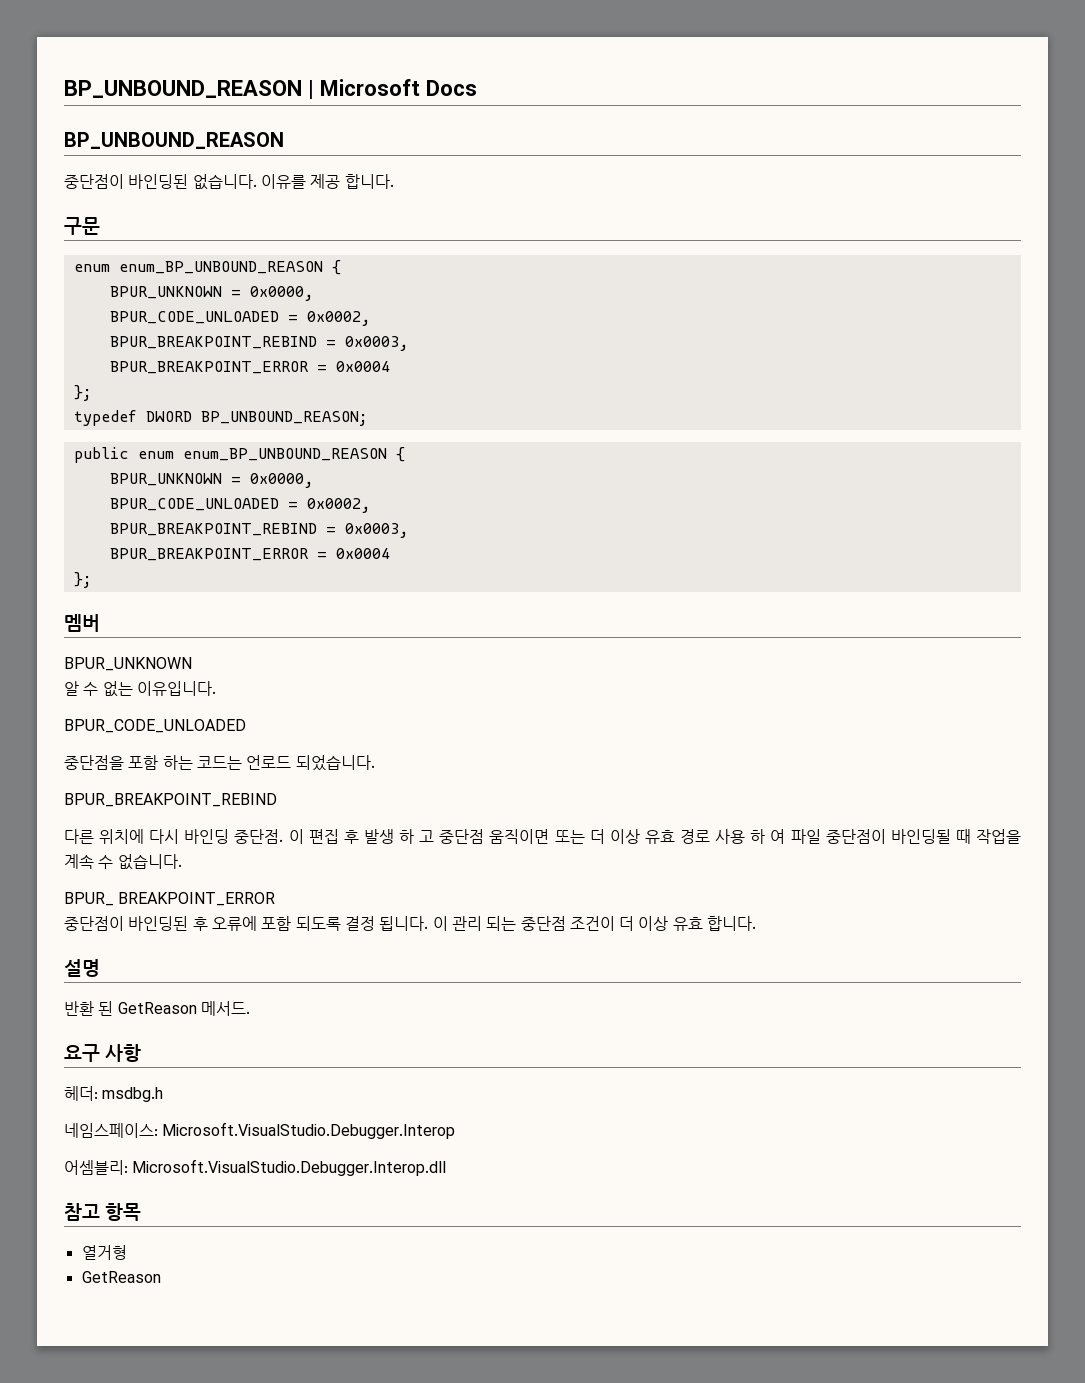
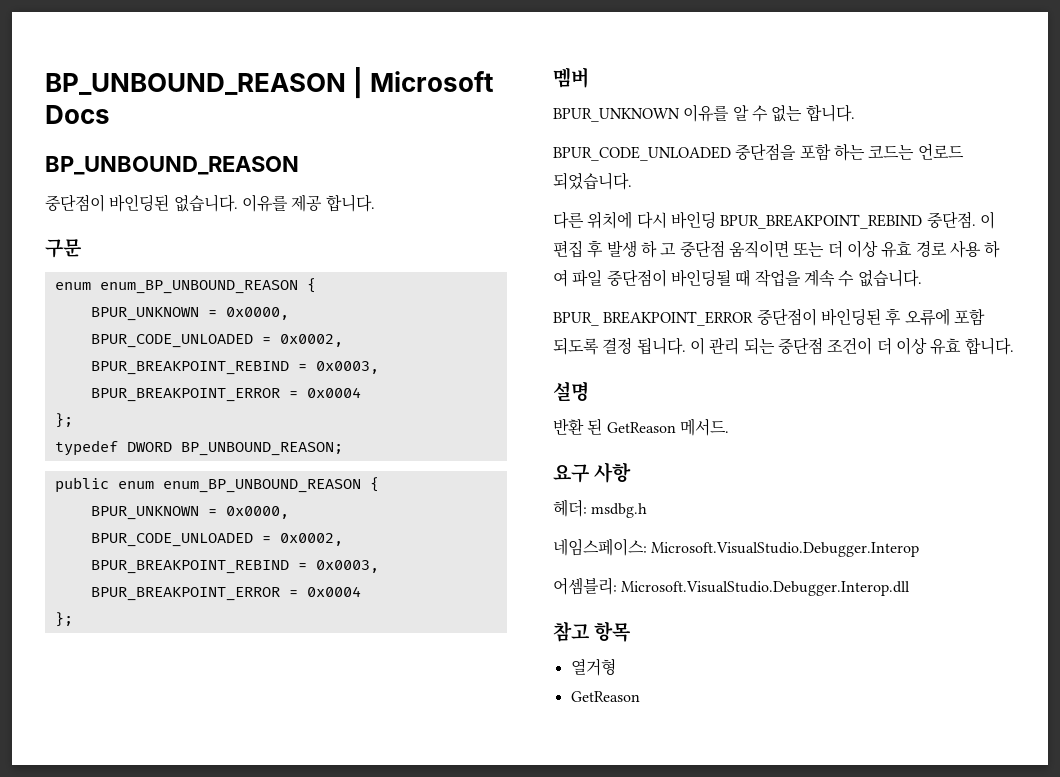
(192, 664) // -> [683,104,730,122] 이유를
[136,681,216,696] [64,719,246,733] 이유입니다. // BPUR_CODE_UNLOADED // -> [805,104,855,122] [553,146,731,161] 합니다. // BPUR_CODE_UNLOADED
[64,793,277,807] // BPUR_BREAKPOINT_REBIND -> (632, 181) none
(230, 836) none -> [720,214,923,229] BPUR_BREAKPOINT_REBIND
(276, 899) // -> (754, 318) none

